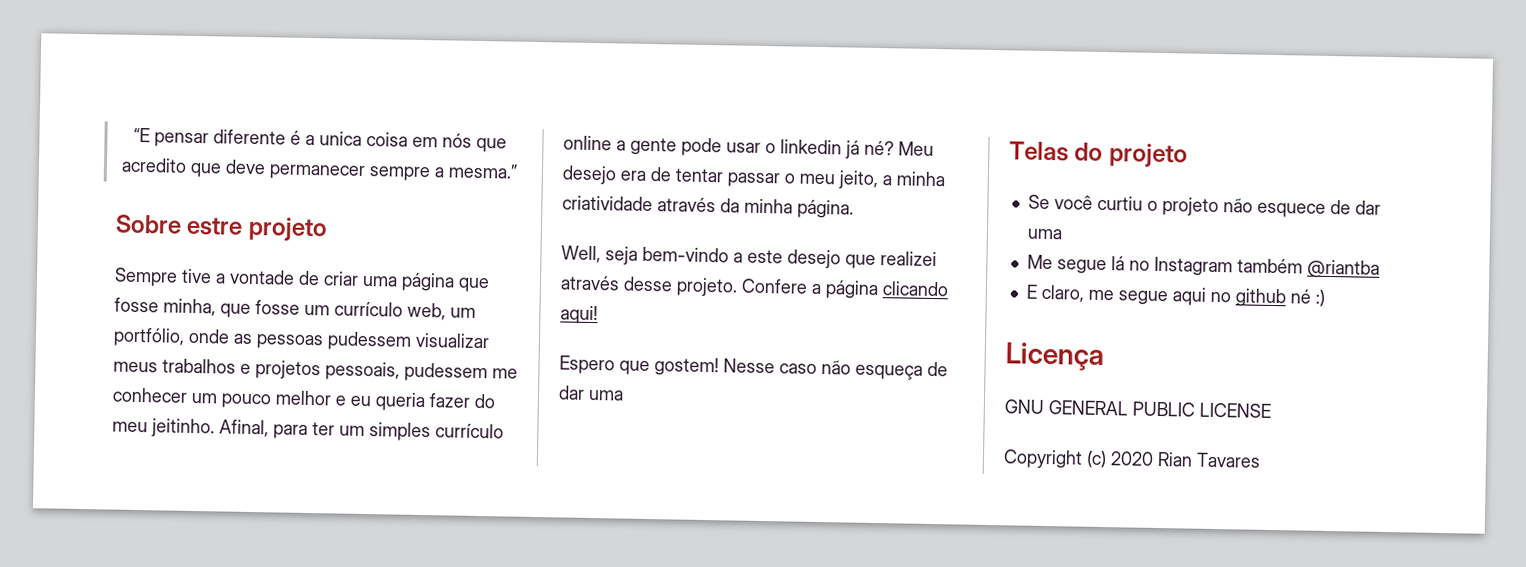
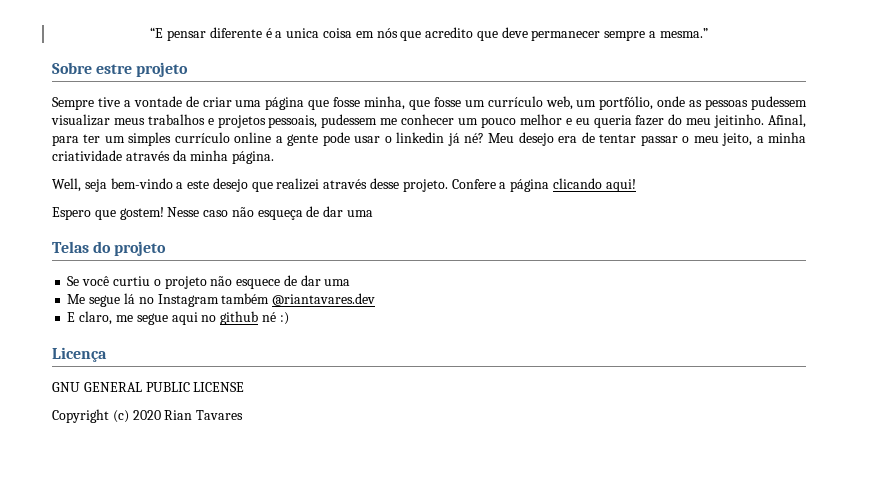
[1306,259,1380,279] @riantba -> [272,293,376,306] @riantavares.dev

